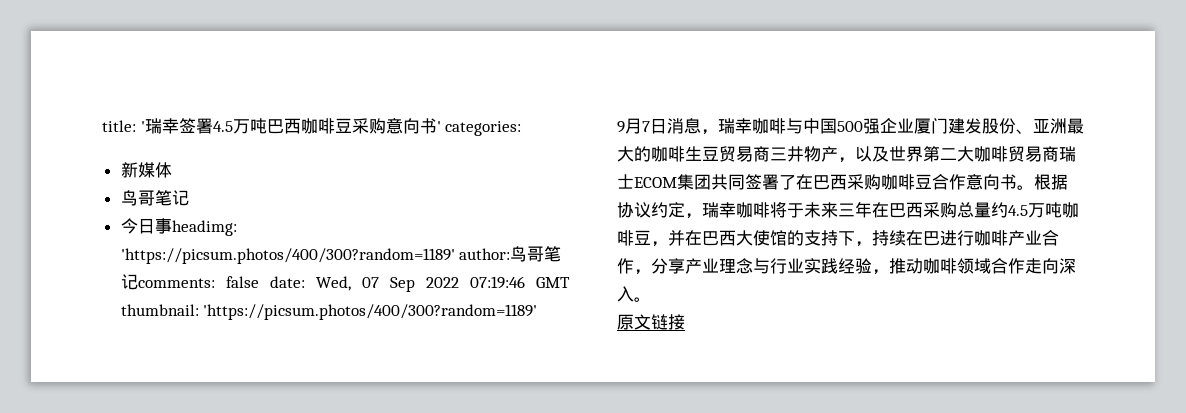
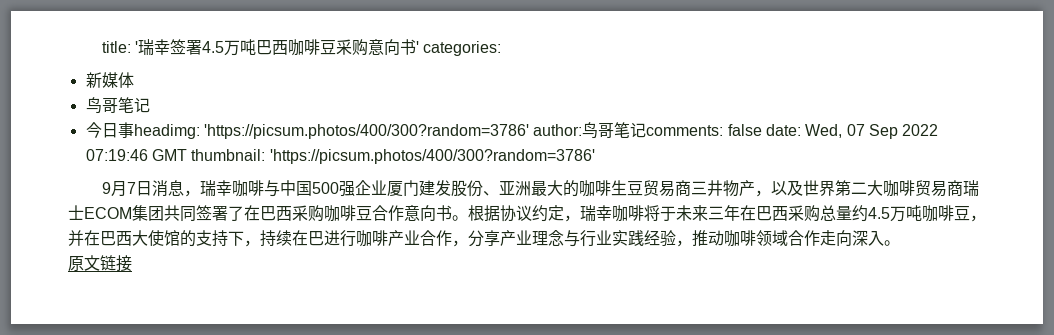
[120,248,455,264] 'https://picsum.photos/400/300?random=1189' -> [203,124,529,139] 'https://picsum.photos/400/300?random=3786'
[203,304,538,320] 'https://picsum.photos/400/300?random=1189' -> [269,149,595,164] 'https://picsum.photos/400/300?random=3786'

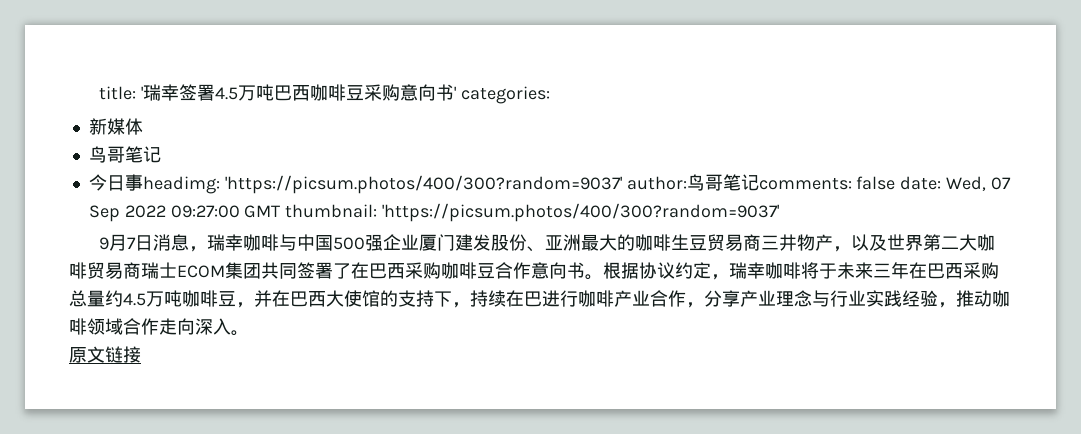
[203,124,529,139] 'https://picsum.photos/400/300?random=3786' -> [224,175,622,194] 'https://picsum.photos/400/300?random=9037'
[85,149,148,161] 07:19:46 -> [170,205,240,218] 09:27:00
[269,149,595,164] 'https://picsum.photos/400/300?random=3786' -> [382,203,780,222] 'https://picsum.photos/400/300?random=9037'

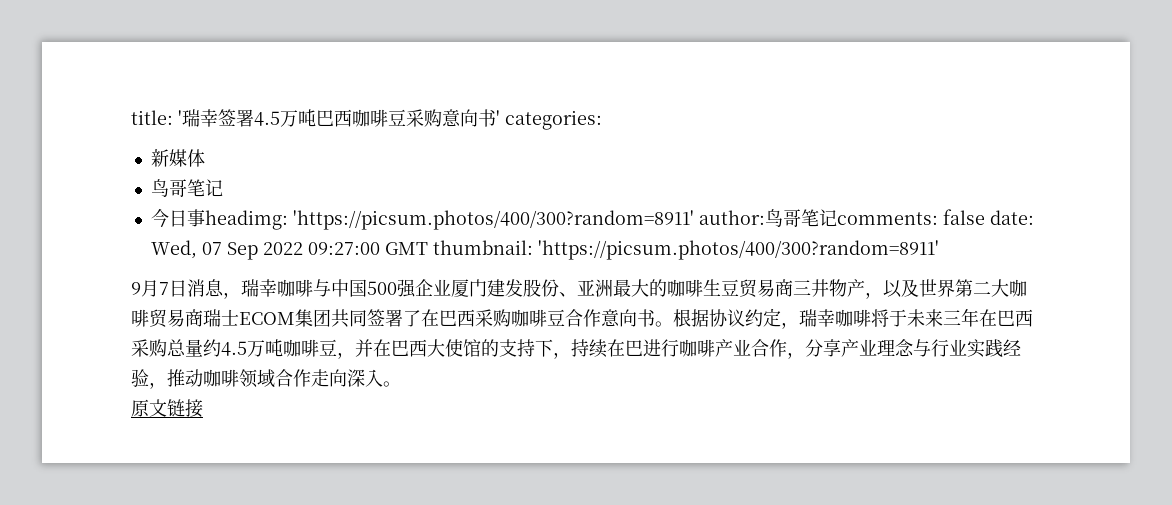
[224,175,622,194] 'https://picsum.photos/400/300?random=9037' -> [292,210,694,230] 'https://picsum.photos/400/300?random=8911'
[382,203,780,222] 'https://picsum.photos/400/300?random=9037' -> [537,240,939,260] 'https://picsum.photos/400/300?random=8911'

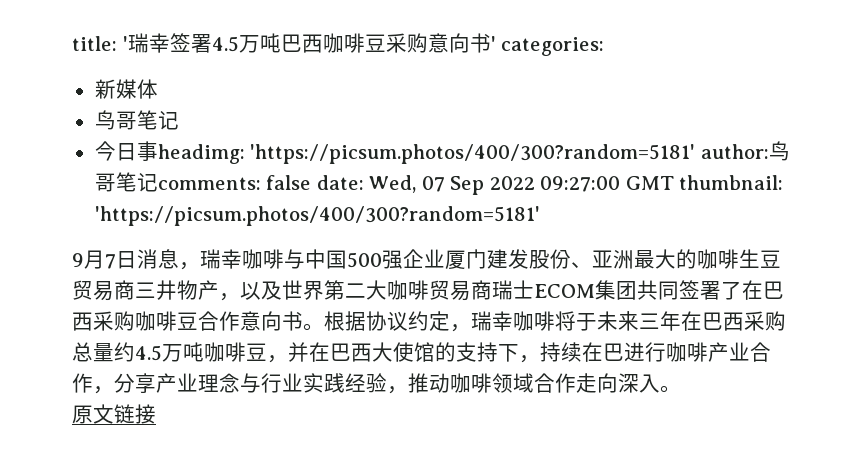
[292,210,694,230] 'https://picsum.photos/400/300?random=8911' -> [250,144,696,164] 'https://picsum.photos/400/300?random=5181'
[537,240,939,260] 'https://picsum.photos/400/300?random=8911' -> [94,206,540,226] 'https://picsum.photos/400/300?random=5181'

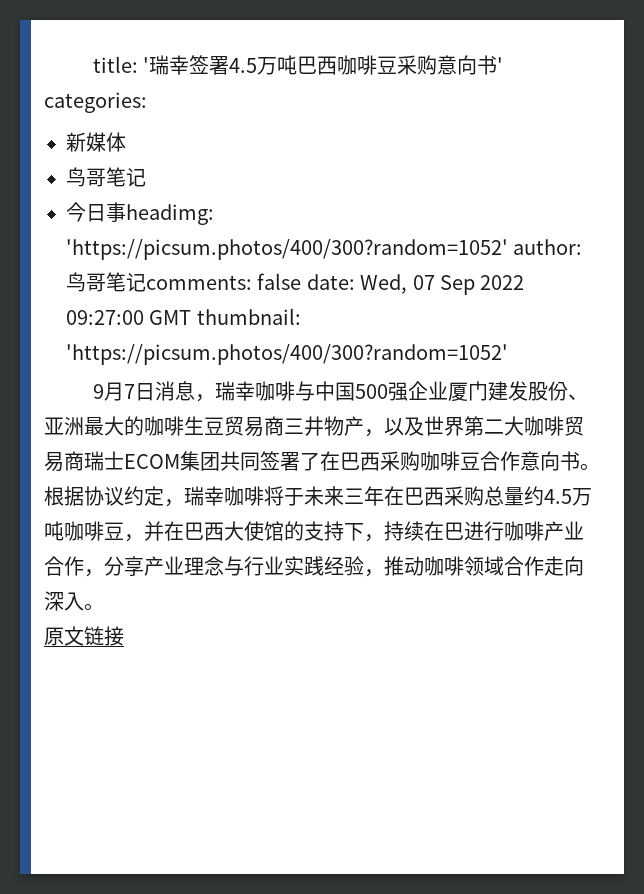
[250,144,696,164] 'https://picsum.photos/400/300?random=5181' -> [66,239,508,260] 'https://picsum.photos/400/300?random=1052'
[94,206,540,226] 'https://picsum.photos/400/300?random=5181' -> [66,344,508,365] 'https://picsum.photos/400/300?random=1052'

